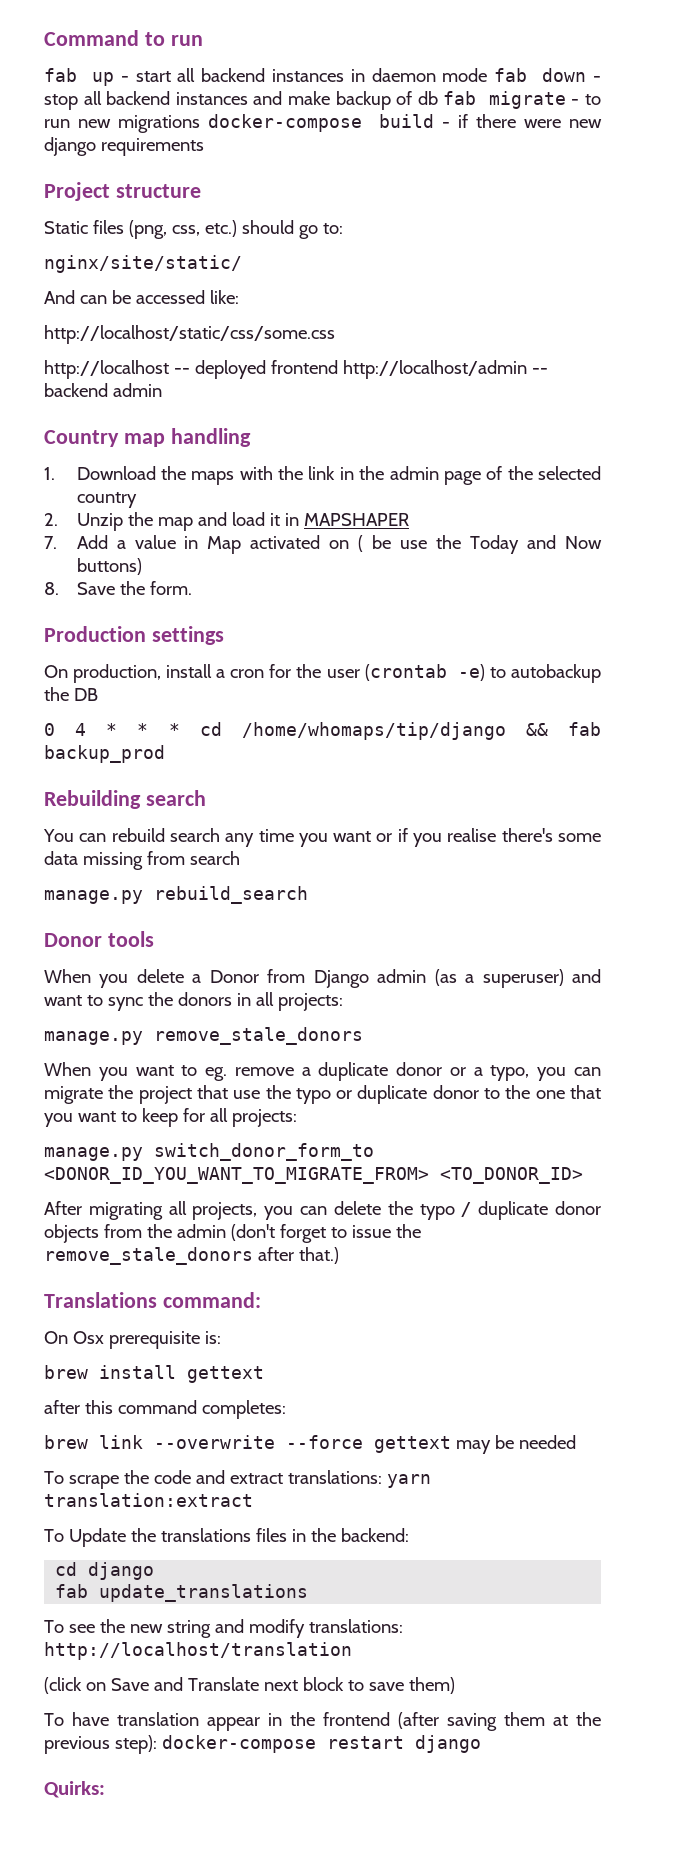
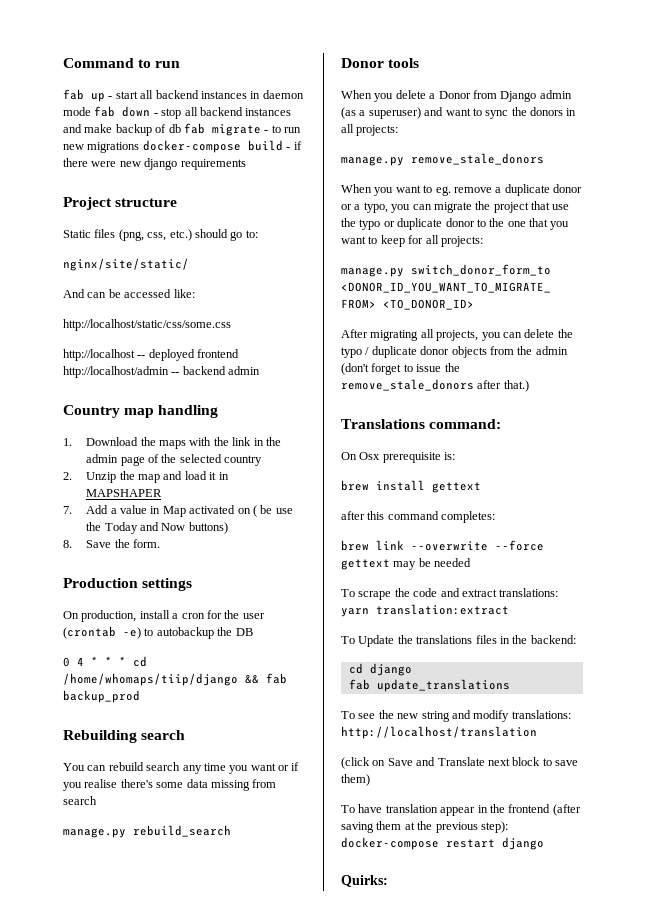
[241,722,506,740] /home/whomaps/tip/django -> [63,673,238,686] /home/whomaps/tiip/django

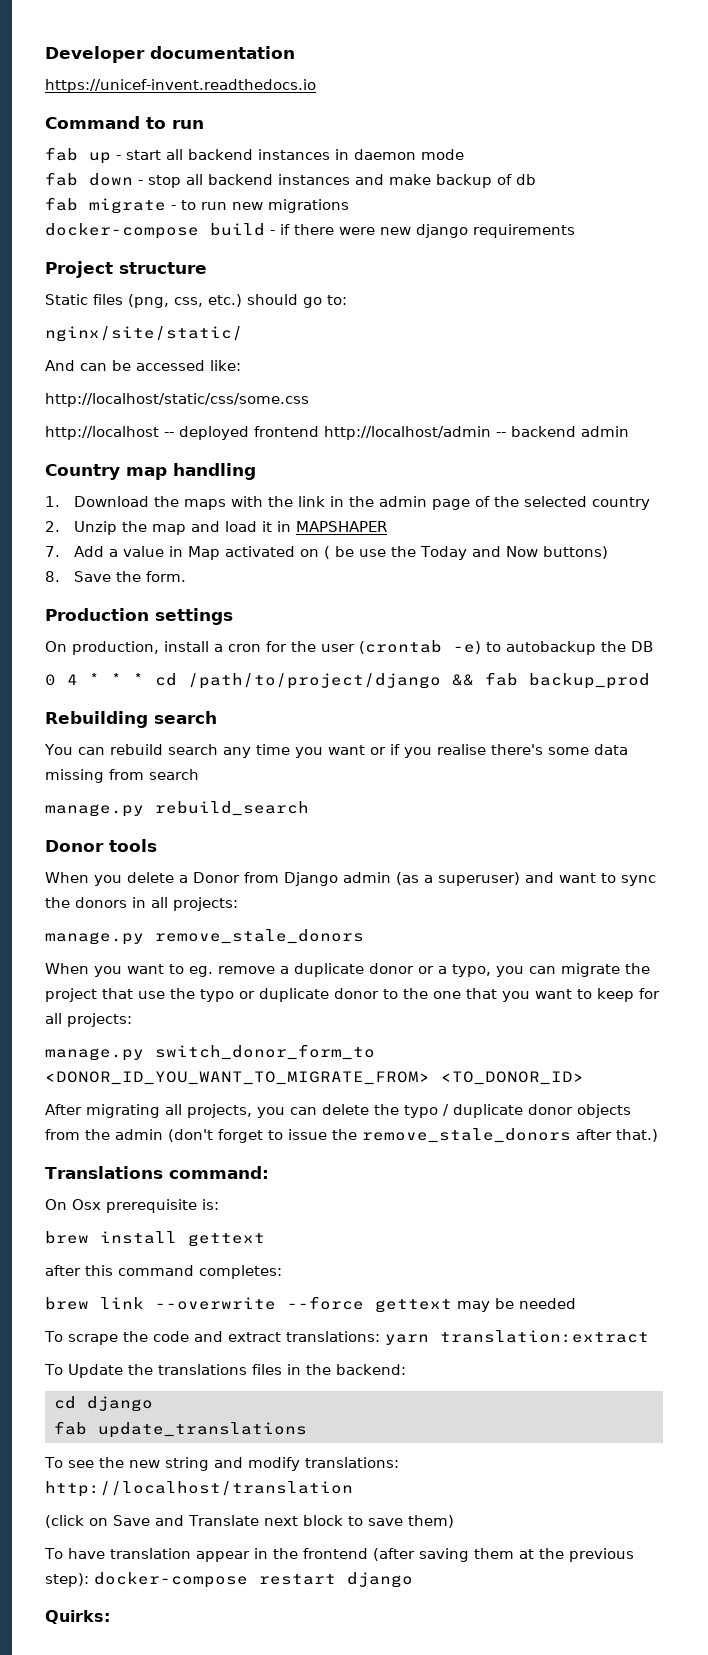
(63, 63) none -> [45,46,295,63] [45,79,316,93] Developer documentation // https://unicef-invent.readthedocs.io //
(91, 111) none -> (464, 154) //
(181, 128) none -> (536, 179) //
(140, 147) none -> (349, 206) //
[63,673,238,686] /home/whomaps/tiip/django -> [188,673,441,689] /path/to/project/django

